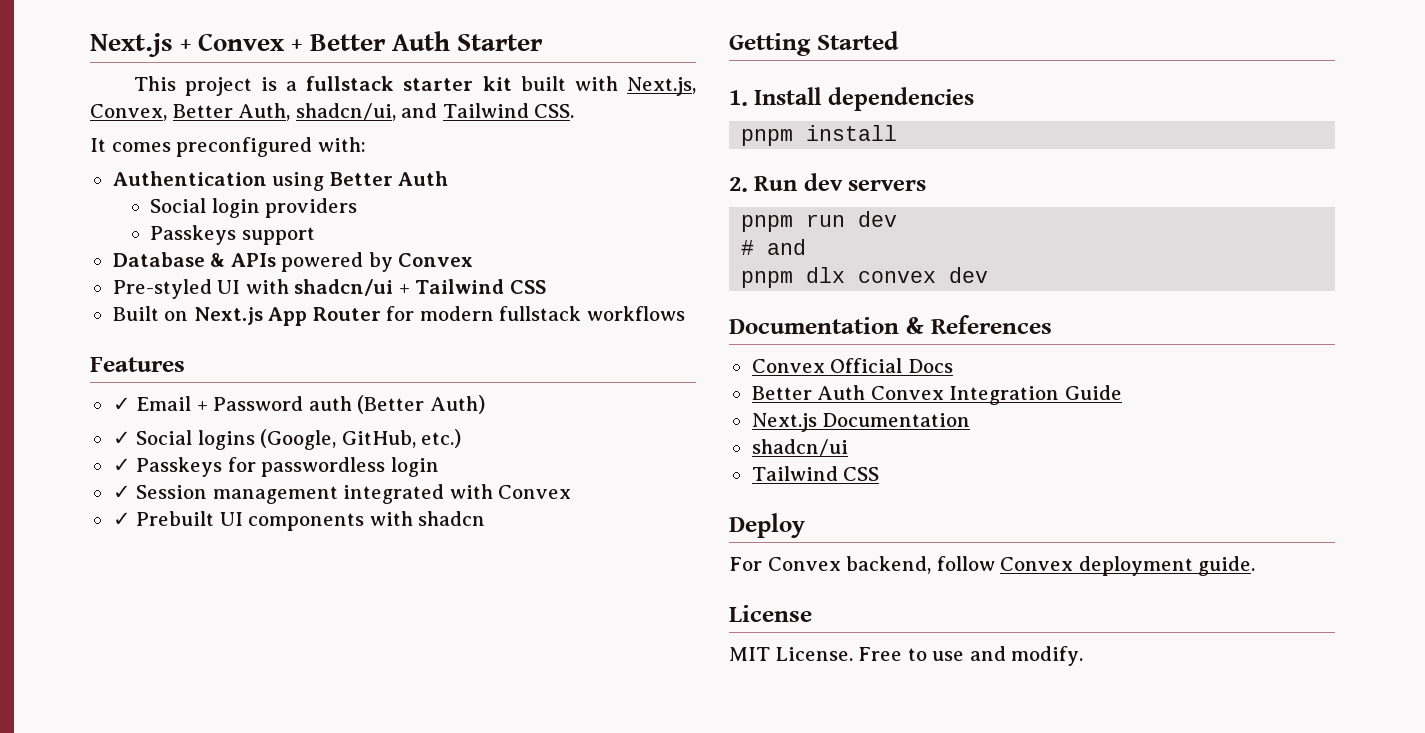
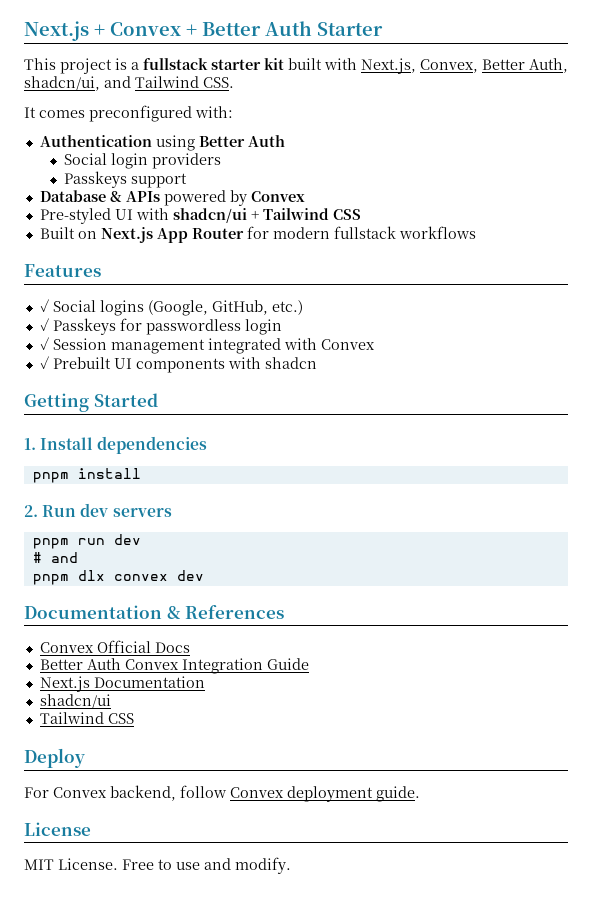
[112,395,485,414] // ✓ Email + Password auth (Better Auth) -> (101, 270) none

